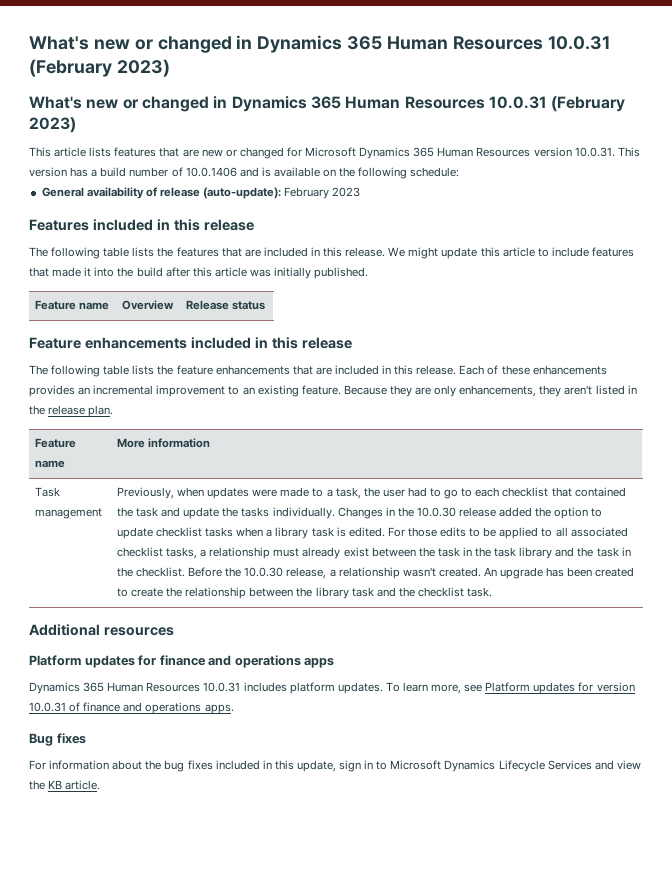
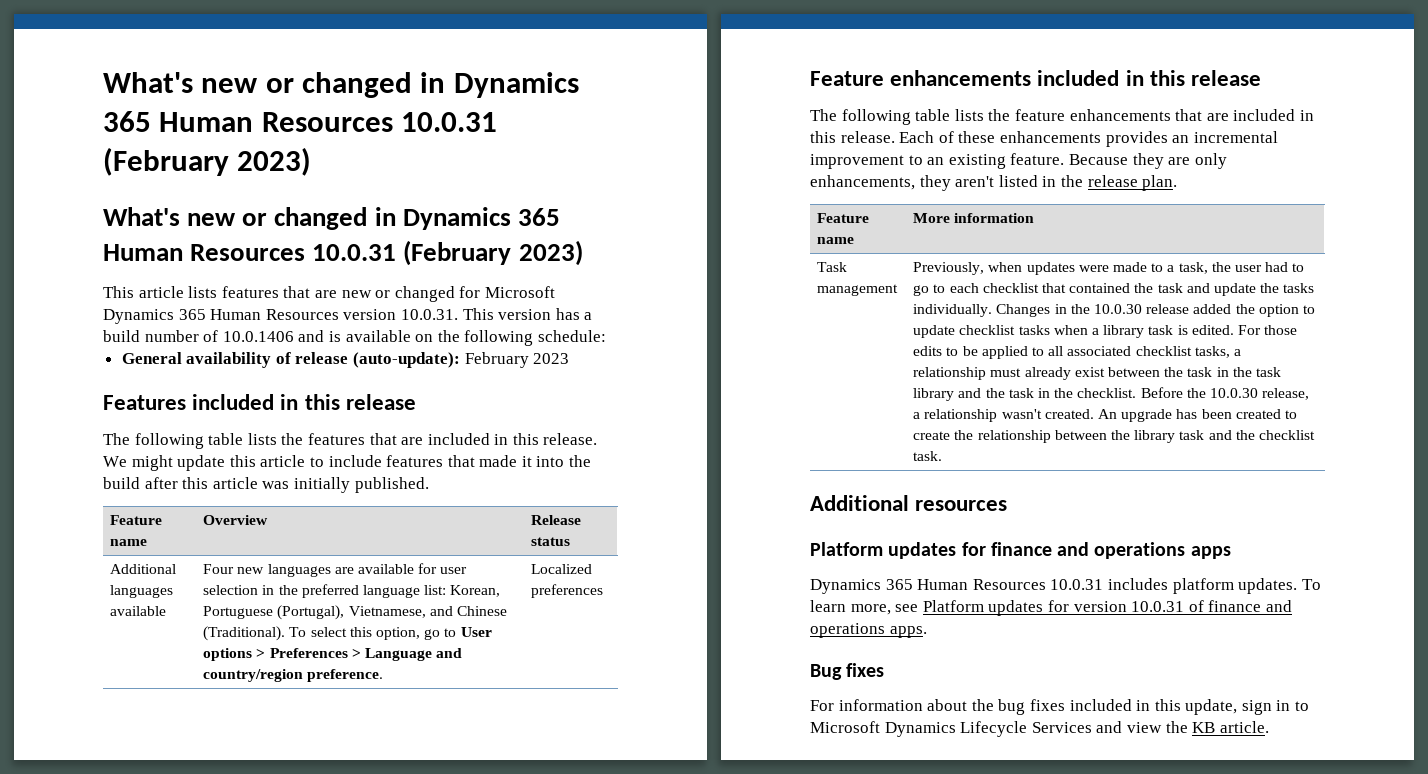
(266, 305) none -> [110,564,177,574] [110,585,174,598] [110,606,167,616] [203,563,468,577] [203,584,501,598] [203,605,508,620] [203,626,492,641] [203,648,463,661] [203,669,384,682] [531,564,593,574] [531,584,604,598] // Additional languages available | Four new languages are available for user selection in the preferred language list: Korean, Portuguese (Portugal), Vietnamese, and Chinese (Traditional). To select this option, go to User options > Preferences > Language and country/region preference. | Localized preferences

